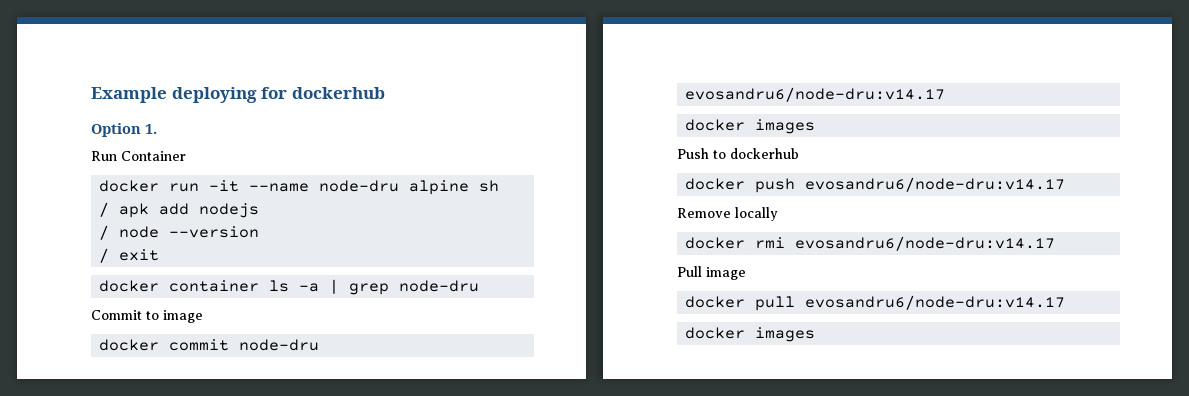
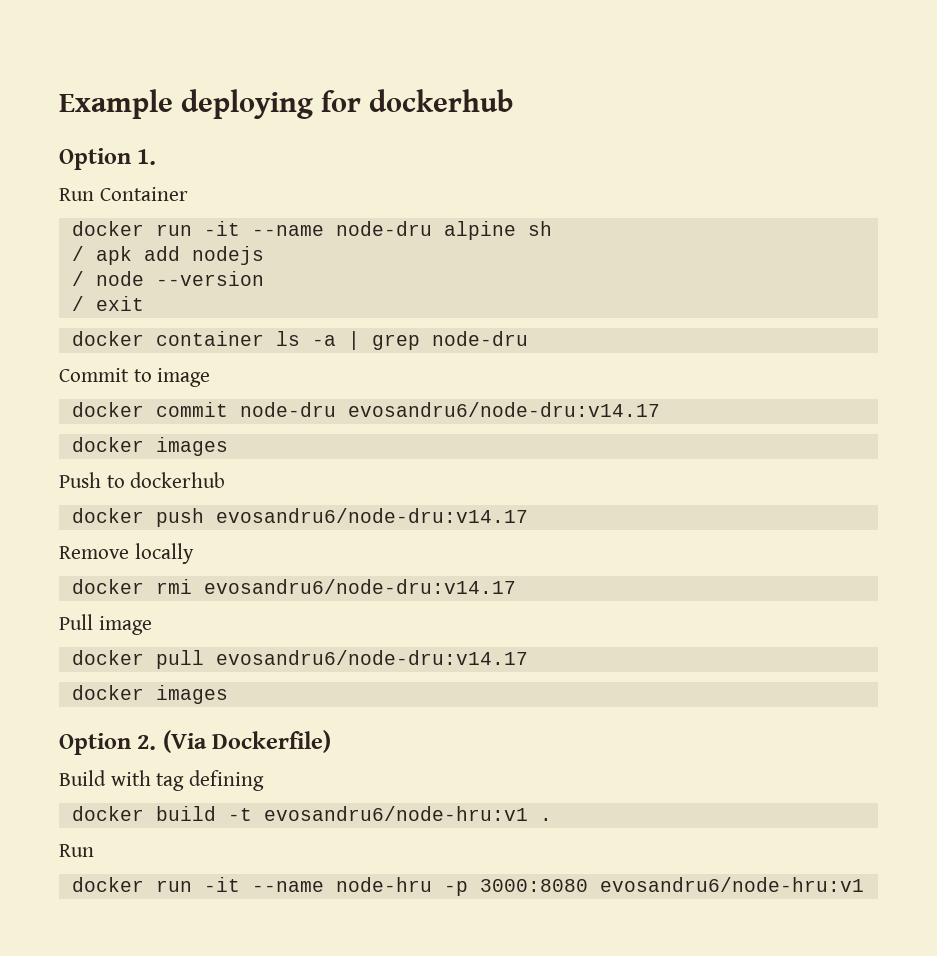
(816, 334) none -> [59,730,332,755] [59,770,265,791] [71,806,552,821] [59,844,94,857] [71,877,864,896] // Option 2. (Via Dockerfile) // Build with tag defining // docker build -t evosandru6/node-hru:v1 . // Run // docker run -it --name node-hru -p 3000:8080 evosandru6/node-hru:v1

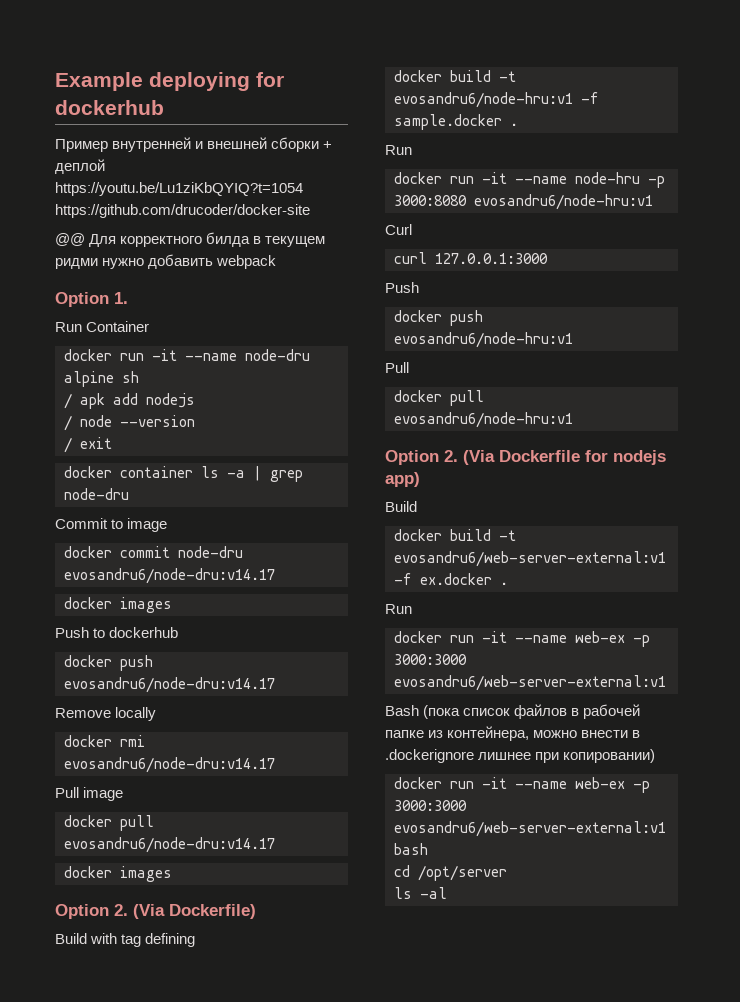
(513, 100) none -> [55,137,333,152] [55,159,105,174] [55,182,303,196] [55,204,310,218] [55,232,326,247] [55,254,277,269] // Пример внутренней и внешней сборки + деплой https://youtu.be/Lu1ziKbQYIQ?t=1054 https://github.com/drucoder/docker-site // @@ Для корректного билда в текущем ридми нужно добавить webpack
(528, 813) none -> [581,92,599,104] [394,114,502,130] -f sample.docker
(864, 884) none -> [385,224,412,235] [394,252,548,264] [385,282,419,293] [394,310,483,326] [394,332,573,348] [385,362,409,373] [394,390,484,406] [394,412,573,428] [385,450,666,465] [385,472,420,487] [385,501,417,512] [394,529,516,541] [394,551,666,567] [394,573,508,585] [385,604,412,614] [394,631,650,647] [394,654,467,665] [394,675,666,691] [385,704,641,719] [385,726,641,741] [385,749,656,763] [394,777,650,793] [394,800,467,811] [394,821,666,837] [394,843,428,855] [394,865,507,881] [394,887,447,899] // Curl // curl 127.0.0.1:3000 // Push // docker push evosandru6/node-hru:v1 // Pull // docker pull evosandru6/node-hru:v1 // Option 2. (Via Dockerfile for nodejs app) // Build // docker build -t evosandru6/web-server-external:v1 -f ex.docker . // Run // docker run -it --name web-ex -p 3000:3000 evosandru6/web-server-external:v1 // Bash (пока список файлов в рабочей папке из контейнера, можно внести в .dockerignore лишнее при копировании) // docker run -it --name web-ex -p 3000:3000 evosandru6/web-server-external:v1 bash // cd /opt/server // ls -al

